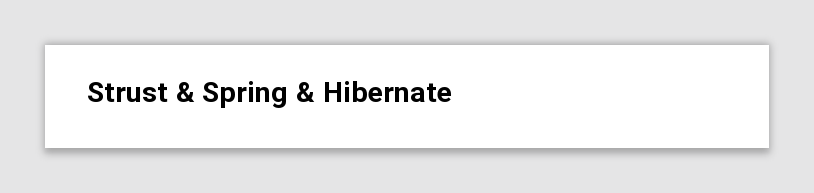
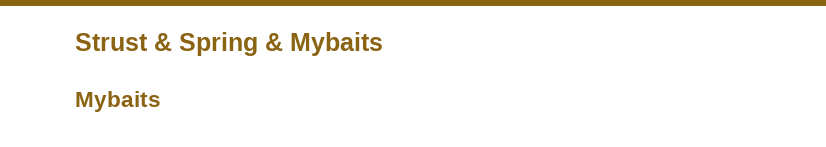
[322,81,452,102] Hibernate -> [290,32,383,56] [75,91,161,112] Mybaits // Mybaits

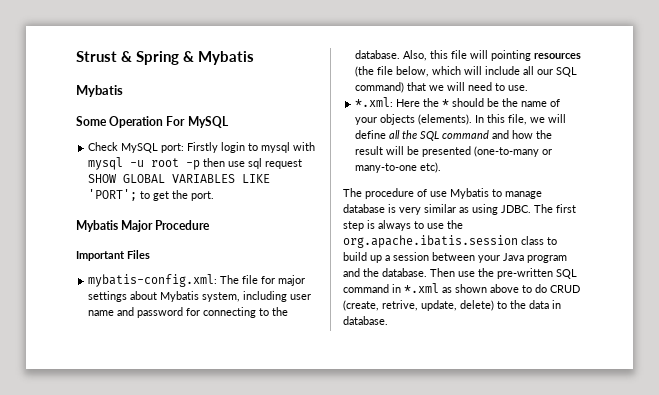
[290,32,383,56] [75,91,161,112] Mybaits // Mybaits -> [198,51,255,65] [76,85,123,97] [76,116,229,128] [88,142,316,153] [88,157,303,170] [88,174,271,183] [88,189,215,201] [76,220,211,232] [76,250,150,261] [88,274,306,287] [88,291,312,302] [88,307,289,318] [355,50,582,61] [355,66,578,77] [355,82,529,93] [355,97,561,107] [355,114,567,125] [355,130,553,141] [355,146,553,157] [355,162,442,173] [343,188,542,199] [343,204,576,215] [343,220,463,231] [343,235,557,248] [343,252,567,263] [343,268,577,279] [343,283,580,293] [343,300,561,311] [343,316,388,325] Mybatis // Mybatis // Some Operation For MySQL // Check MySQL port: Firstly login to mysql with mysql -u root -p then use sql request SHOW GLOBAL VARIABLES LIKE 'PORT'; to get the port. // Mybatis Major Procedure // Important Files // mybatis-config.xml: The file for major settings about Mybatis system, including user name and password for connecting to the database. Also, this file will pointing resources (the file below, which will include all our SQL command) that we will need to use. // *.xml: Here the * should be the name of your objects (elements). In this file, we will define all the SQL command and how the result will be presented (one-to-many or many-to-one etc). // The procedure of use Mybatis to manage database is very similar as using JDBC. The first step is always to use the org.apache.ibatis.session class to build up a session between your Java program and the database. Then use the pre-written SQL command in *.xml as shown above to do CRUD (create, retrive, update, delete) to the data in database.

